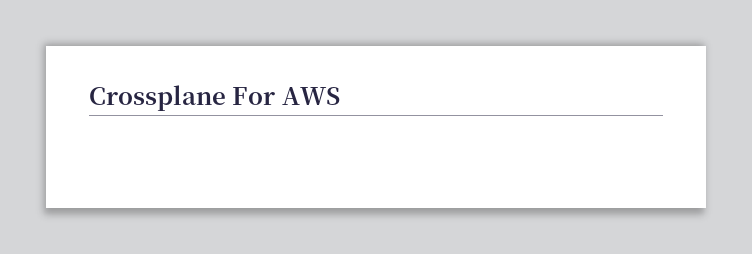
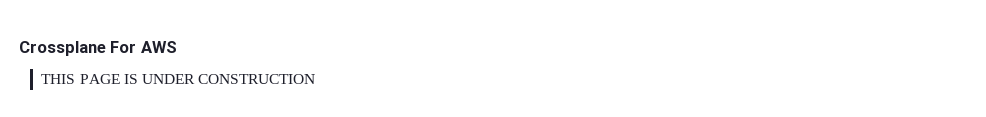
(340, 96) none -> [41,74,316,84] // THIS PAGE IS UNDER CONSTRUCTION

